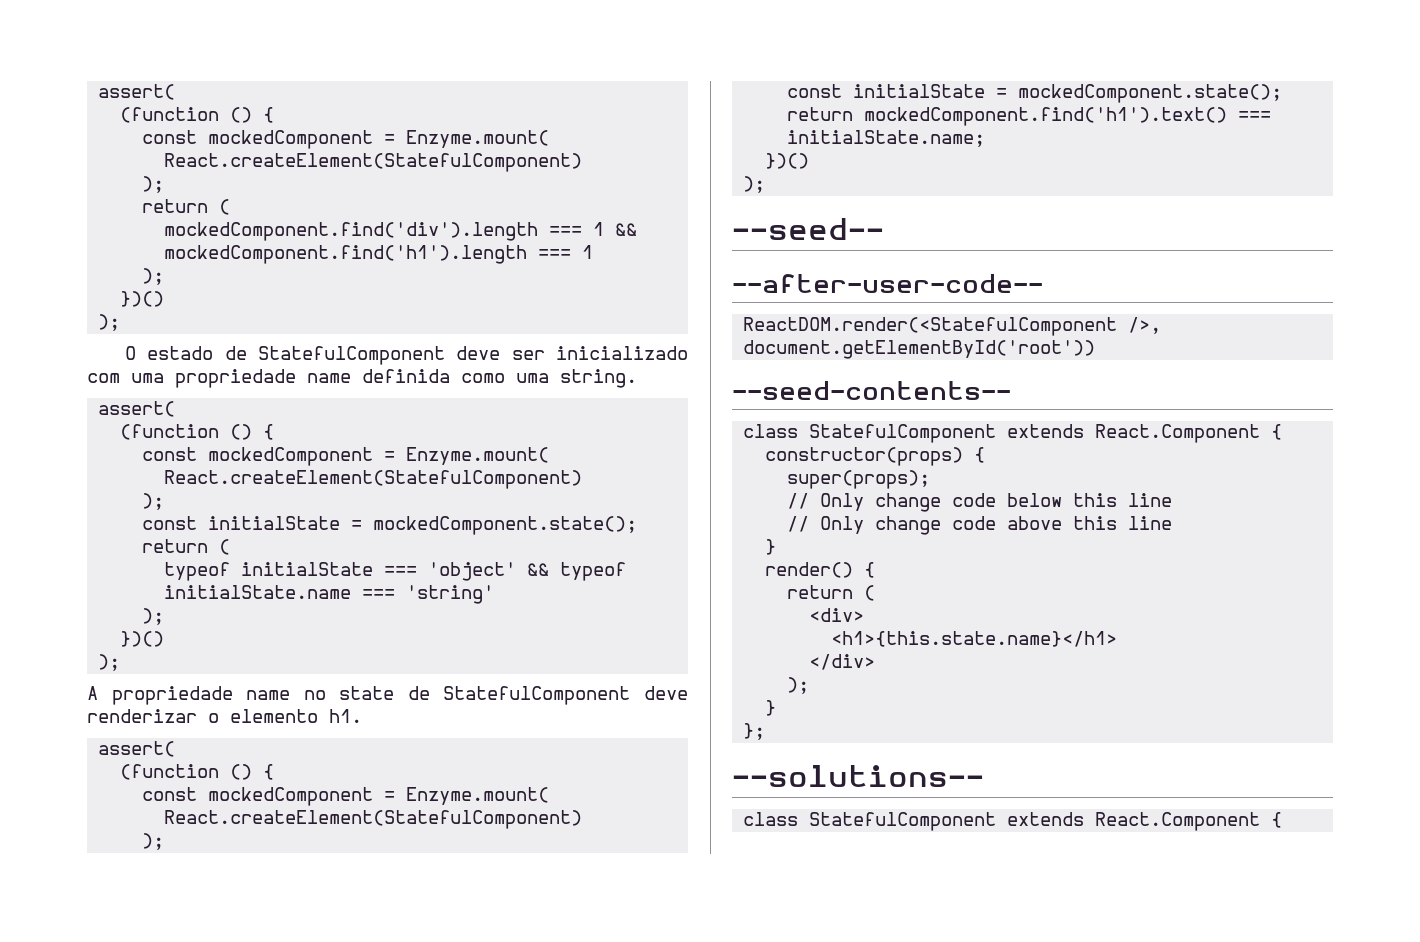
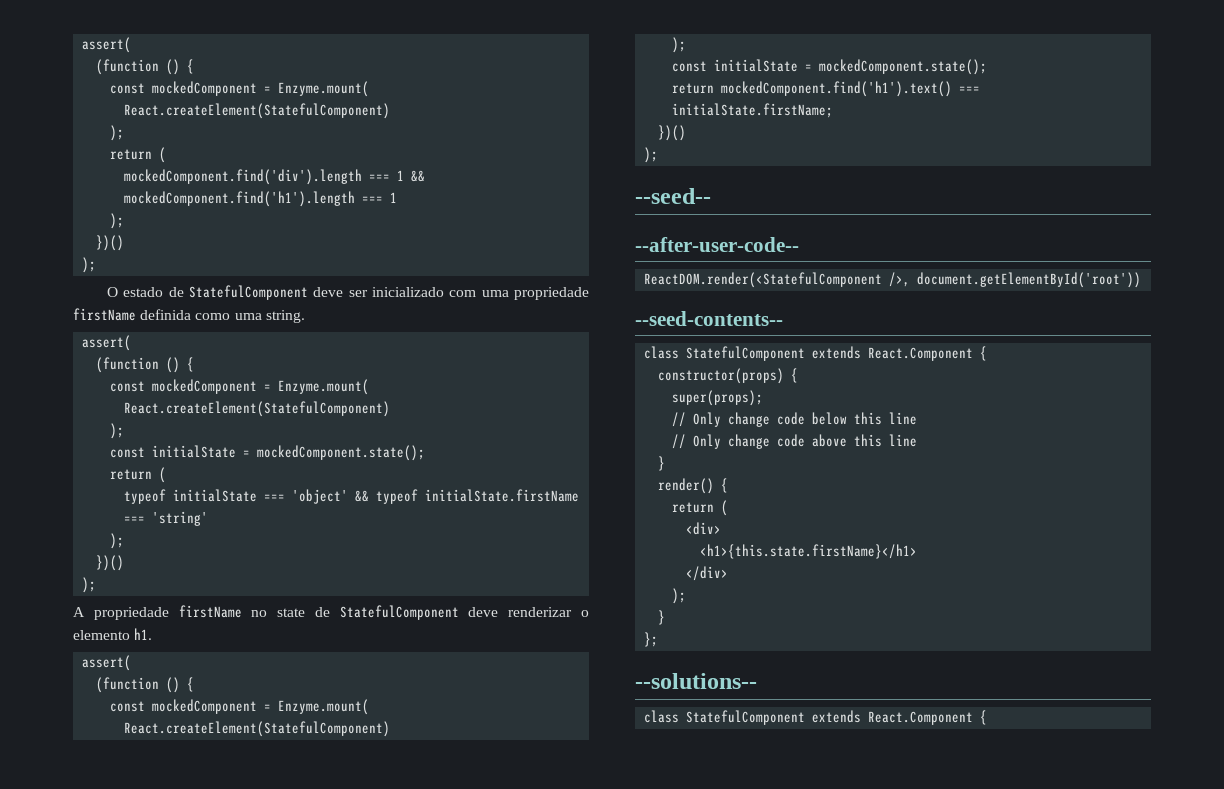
[307,373,351,383] name -> [73,308,136,321] firstName
[164,585,352,599] initialState.name -> [425,489,580,502] initialState.firstName
[246,690,291,700] name -> [178,605,242,618] firstName
[787,130,986,147] initialState.name; -> [672,103,834,118] initialState.firstName;
[831,631,1118,647] <h1>{this.state.name}</h1> -> [700,544,918,559] <h1>{this.state.firstName}</h1>

